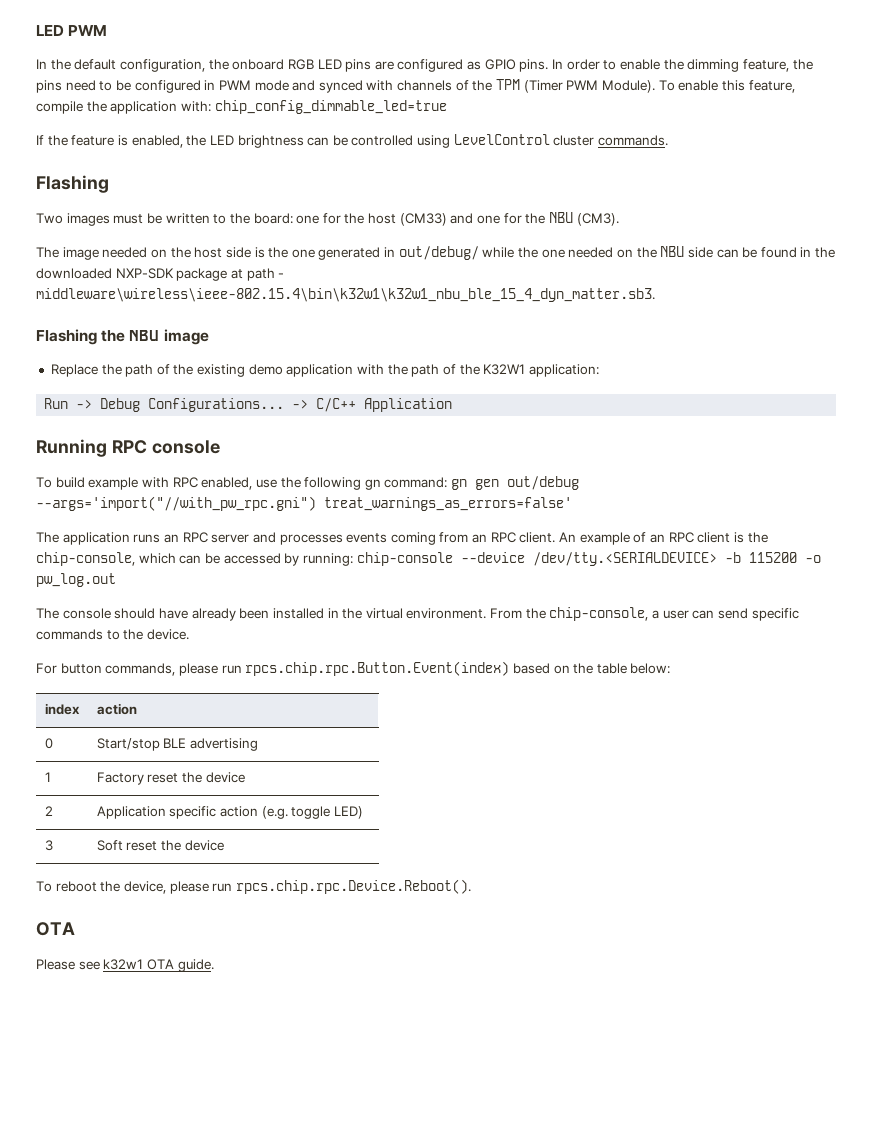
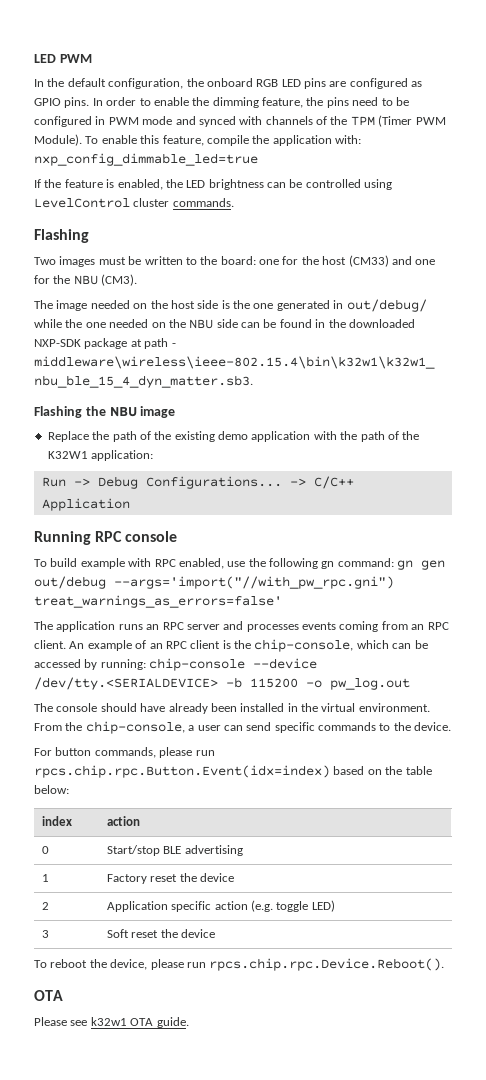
[214,100,447,114] chip_config_dimmable_led=true -> [34,153,258,166] nxp_config_dimmable_led=true
[245,661,510,676] rpcs.chip.rpc.Button.Event(index) -> [34,765,330,778] rpcs.chip.rpc.Button.Event(idx=index)

